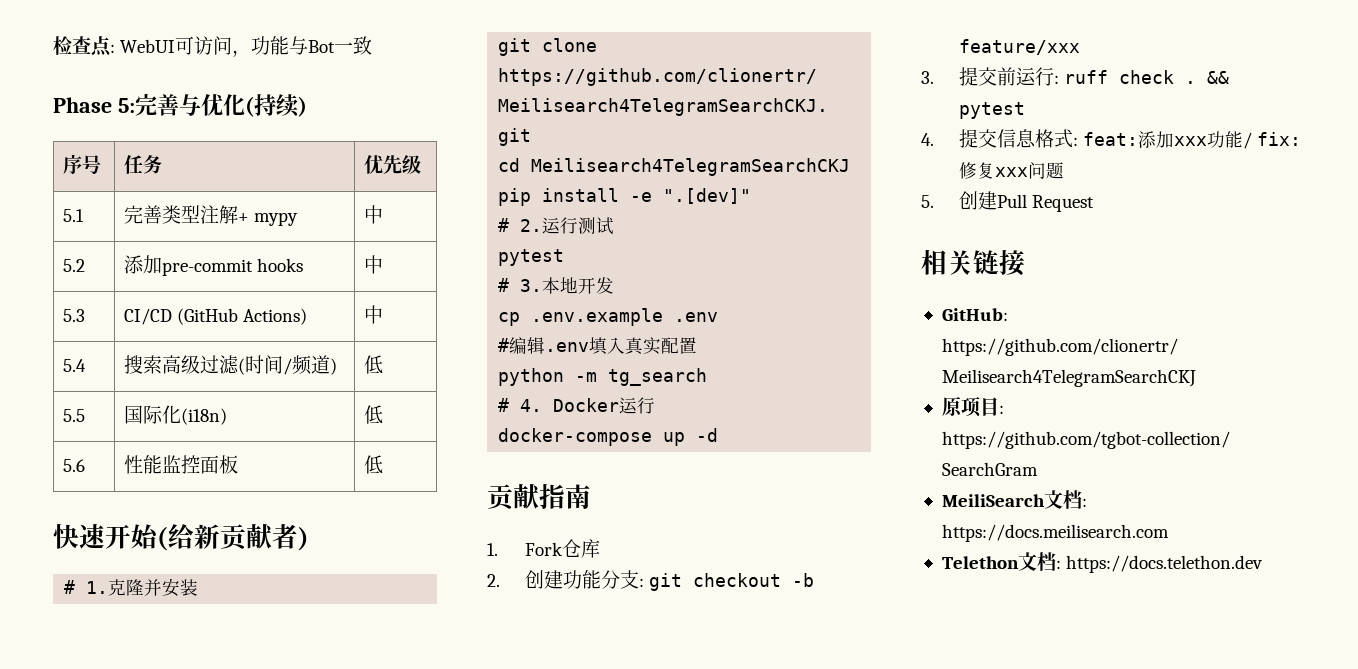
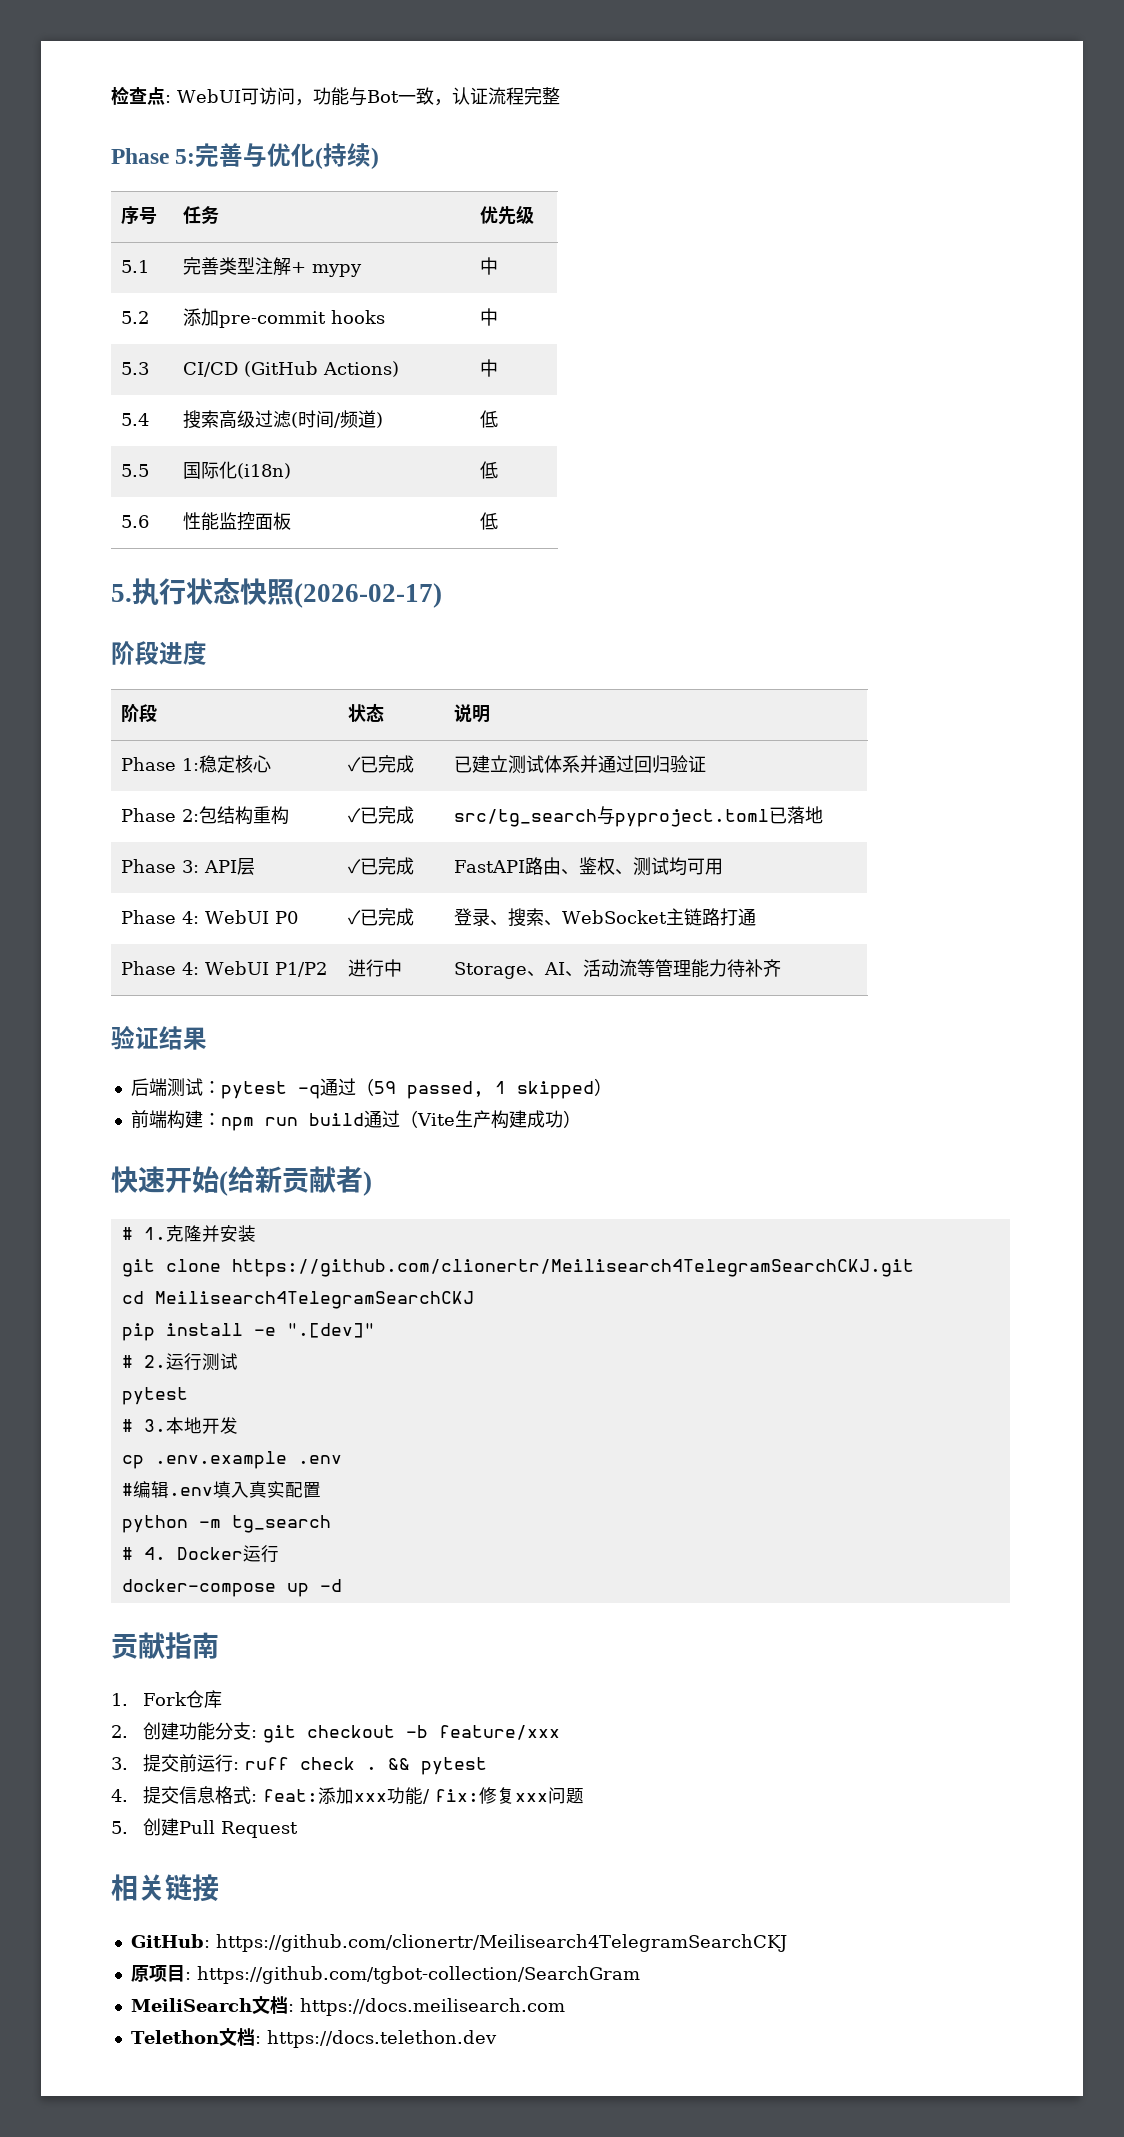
(373, 45) none -> [433,87,560,106] ，认证流程完整
(383, 464) none -> [111,578,442,608] [111,641,207,665] [120,703,157,723] [347,703,384,722] [453,704,490,723] [120,755,271,773] [347,755,414,773] [453,755,706,774] [120,806,289,825] [347,806,414,824] [453,806,823,827] [120,858,255,875] [347,857,414,875] [453,857,723,876] [120,910,298,924] [347,908,414,926] [453,908,756,927] [120,961,327,977] [347,959,402,977] [453,959,781,979] [111,1025,207,1050] [130,1078,612,1099] [130,1110,581,1131] // 5.执行状态快照(2026-02-17) // 阶段进度 // 阶段 | 状态 | 说明 // Phase 1:稳定核心 | ✓已完成 | 已建立测试体系并通过回归验证 // Phase 2:包结构重构 | ✓已完成 | src/tg_search与pyproject.toml已落地 // Phase 3: API层 | ✓已完成 | FastAPI路由、鉴权、测试均可用 // Phase 4: WebUI P0 | ✓已完成 | 登录、搜索、WebSocket主链路打通 // Phase 4: WebUI P1/P2 | 进行中 | Storage、AI、活动流等管理能力待补齐 // 验证结果 // 后端测试：pytest -q通过（59 passed, 1 skipped） // 前端构建：npm run build通过（Vite生产构建成功）

